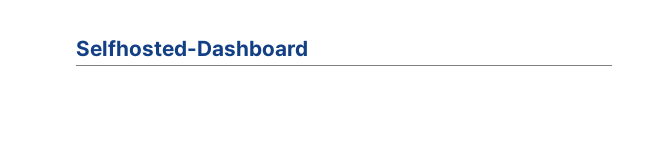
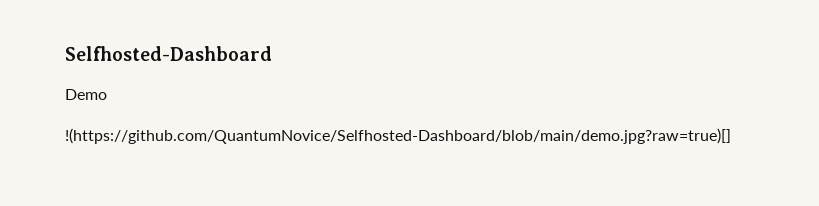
(308, 48) none -> [65,89,107,100] [65,128,731,144] // Demo // !(https://github.com/QuantumNovice/Selfhosted-Dashboard/blob/main/demo.jpg?raw=true)[]

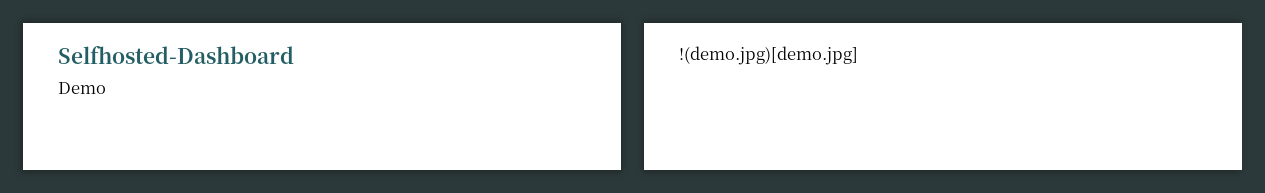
[65,128,731,144] !(https://github.com/QuantumNovice/Selfhosted-Dashboard/blob/main/demo.jpg?raw=true)[] -> [679,46,858,65] !(demo.jpg)[demo.jpg]

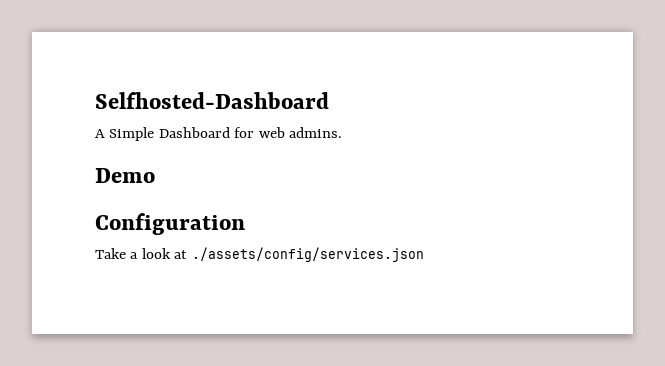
[58,82,106,94] [679,46,858,65] Demo // !(demo.jpg)[demo.jpg] -> [95,127,343,141] [95,168,155,183] [95,213,245,235] [95,247,424,262] A Simple Dashboard for web admins. // Demo // Configuration // Take a look at ./assets/config/services.json

